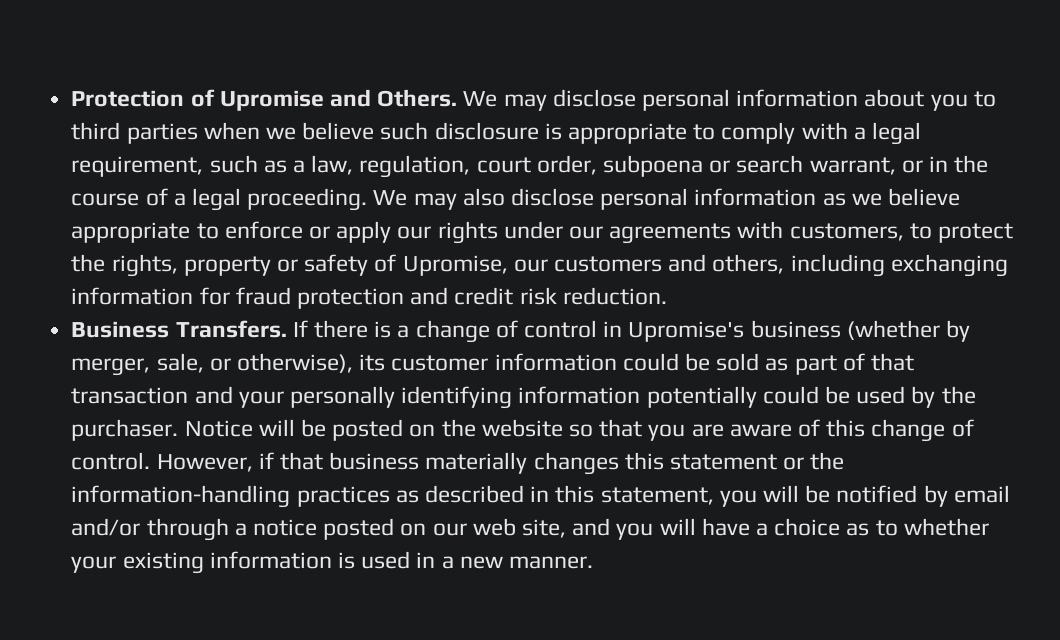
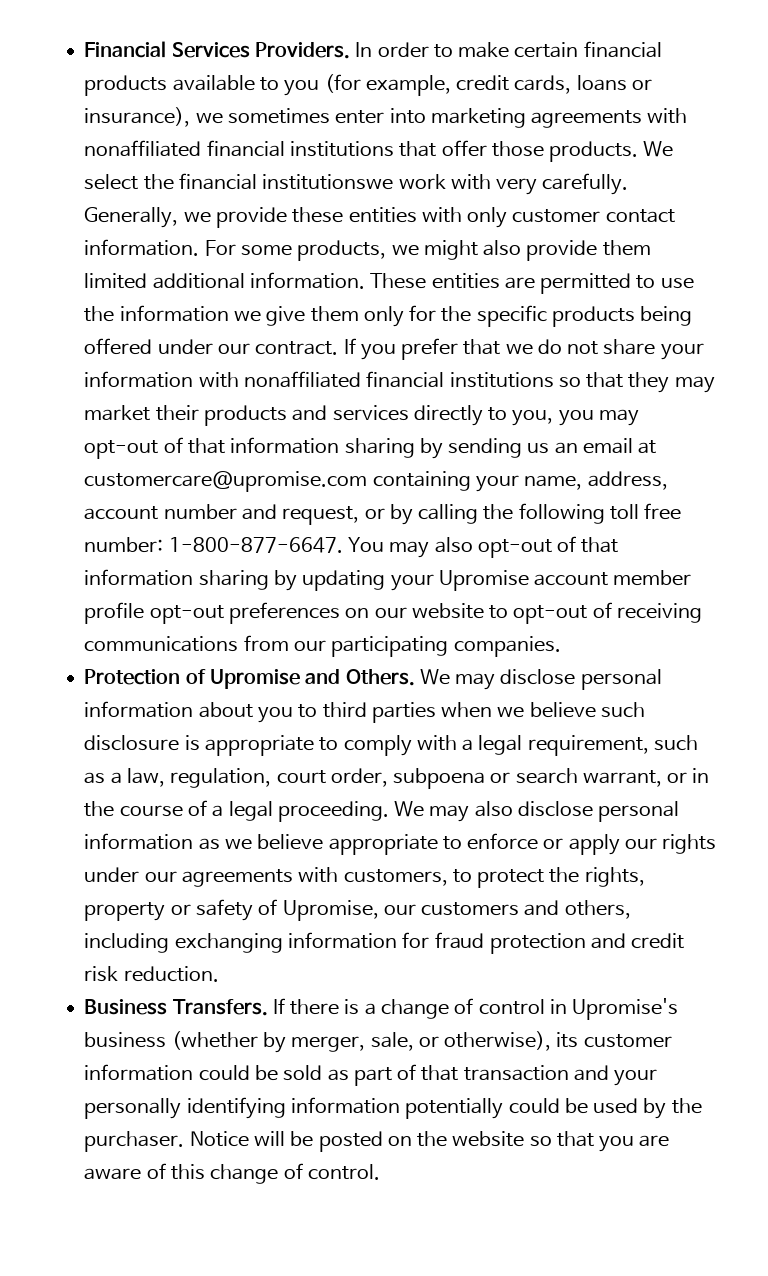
(71, 98) none -> [84,41,662,59] [84,74,652,96] [84,107,688,128] [84,140,674,162] [84,173,629,195] [84,207,675,228] [84,239,651,261] [84,272,694,294] [84,305,693,327] [84,338,704,360] [84,371,715,393] [84,405,639,426] [84,437,657,459] [84,471,668,492] [84,503,682,525] [84,536,619,558] [84,569,692,591] [84,602,702,624] [84,635,561,657] Financial Services Providers. In order to make certain financial products available to you (for example, credit cards, loans or insurance), we sometimes enter into marketing agreements with nonaffiliated financial institutions that offer those products. We select the financial institutionswe work with very carefully. Generally, we provide these entities with only customer contact information. For some products, we might also provide them limited additional information. These entities are permitted to use the information we give them only for the specific products being offered under our contract. If you prefer that we do not share your information with nonaffiliated financial institutions so that they may market their products and services directly to you, you may opt-out of that information sharing by sending us an email at customercare@upromise.com containing your name, address, account number and request, or by calling the following toll free number: 1-800-877-6647. You may also opt-out of that information sharing by updating your Upromise account member profile opt-out preferences on our website to opt-out of receiving communications from our participating companies. //
[156,452,845,475] [71,485,1010,508] [71,518,989,541] [71,551,593,574] However, if that business materially changes this statement or the information-handling practices as described in this statement, you will be notified by email and/or through a notice posted on our web site, and you will have a choice as to whether your existing information is used in a new manner. -> (380, 1172) none

